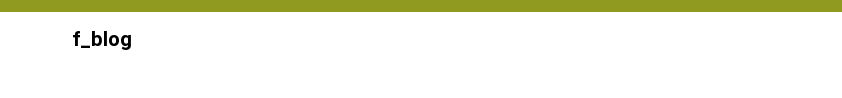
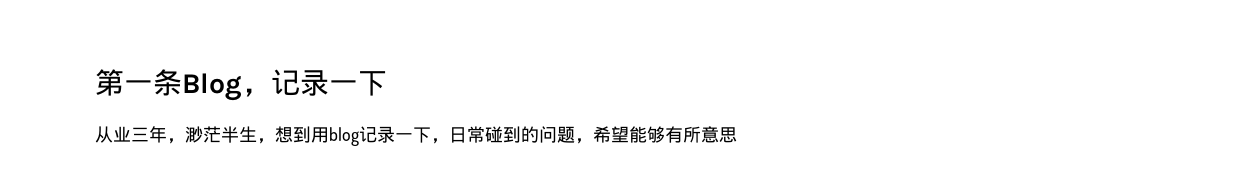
[72,31,132,50] f_blog -> [95,69,387,101] [95,126,737,146] 第一条Blog，记录一下 // 从业三年，渺茫半生，想到用blog记录一下，日常碰到的问题，希望能够有所意思

